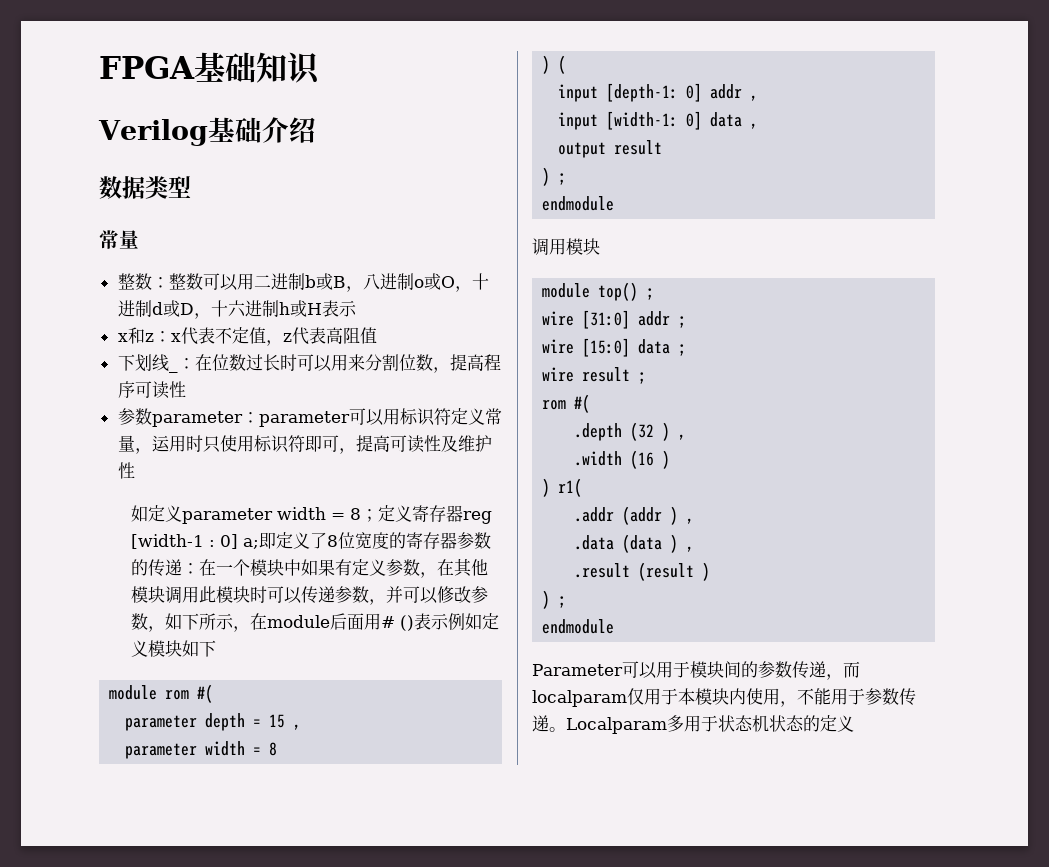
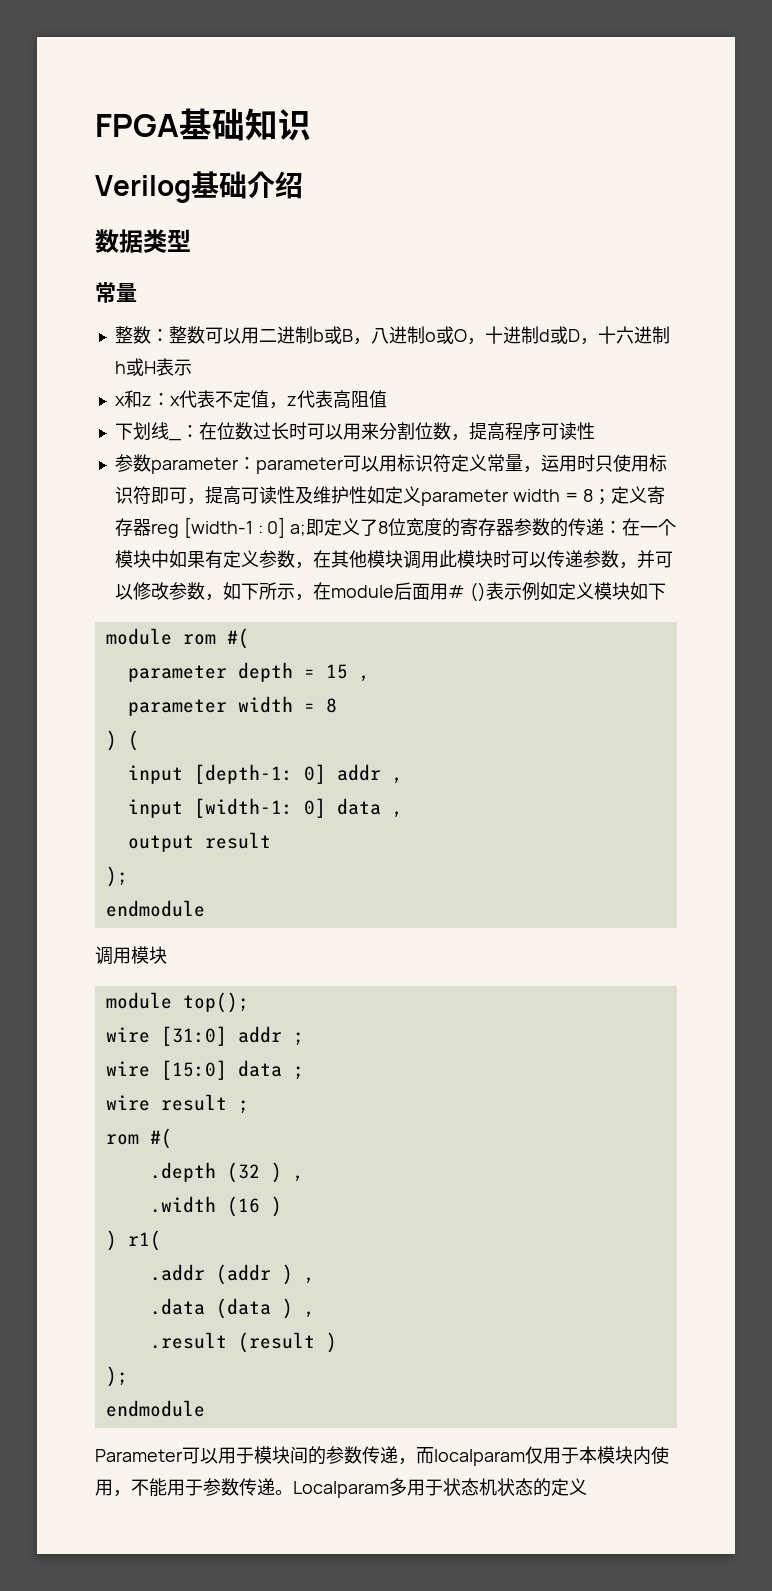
(135, 470) // -> (367, 495) none
[542,167,567,186] ) ; -> [105,866,128,887] );
[598,282,655,301] top() ; -> [182,992,249,1013] top();
[542,590,567,609] ) ; -> [105,1366,128,1387] );

